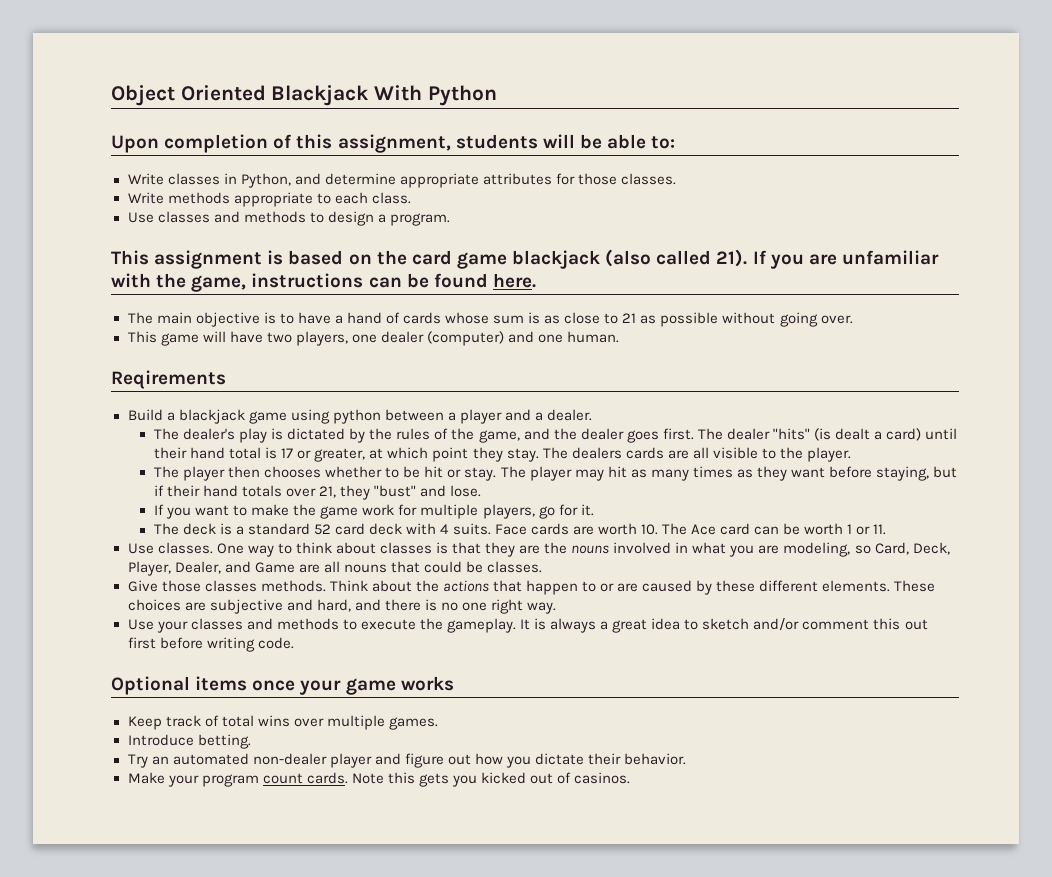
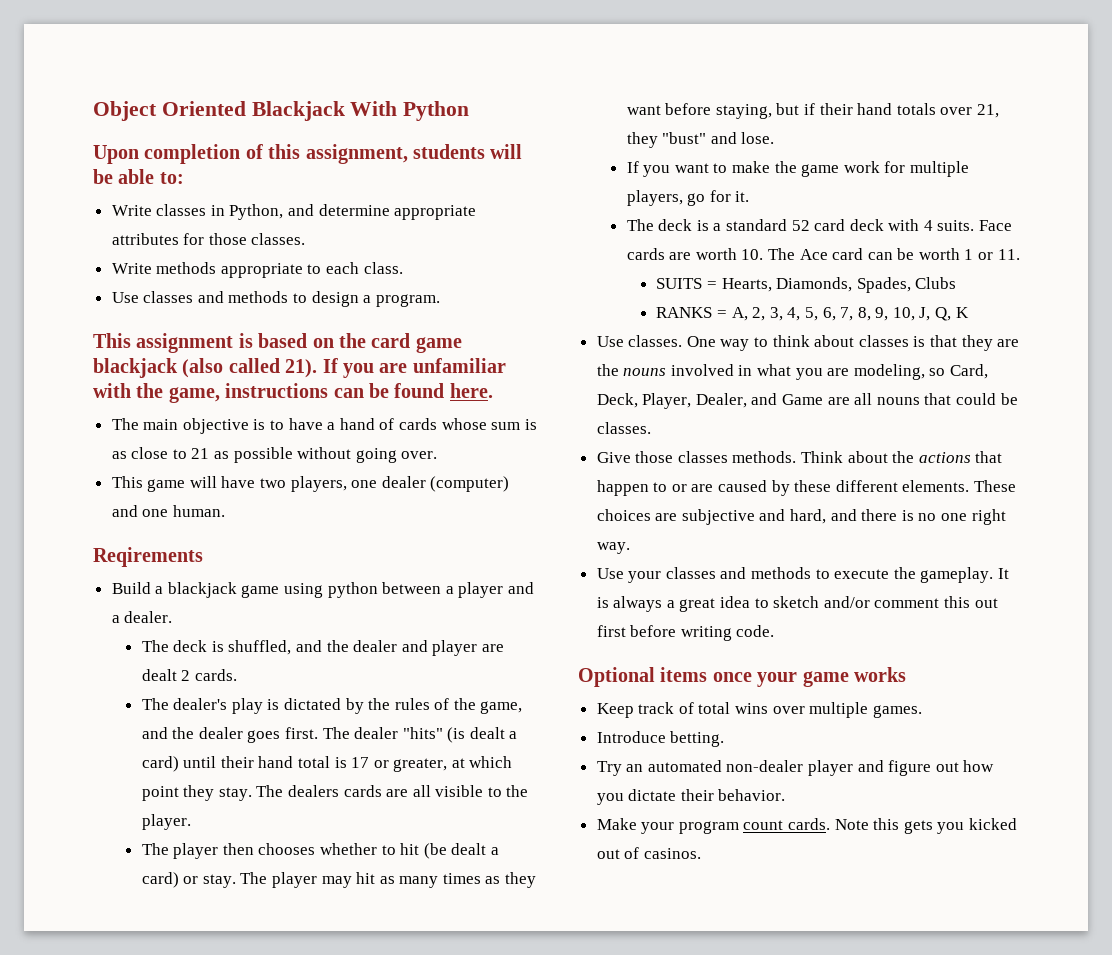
(593, 415) none -> [141,640,504,656] [141,669,237,681] // The deck is shuffled, and the dealer and player are dealt 2 cards.
[403,466,444,478] be hit -> [400,843,499,859] [141,872,179,888] hit (be dealt a card)
(887, 529) none -> [656,277,957,293] [656,307,969,321] // SUITS = Hearts, Diamonds, Spades, Clubs // RANKS = A, 2, 3, 4, 5, 6, 7, 8, 9, 10, J, Q, K

